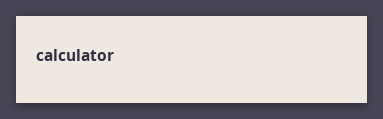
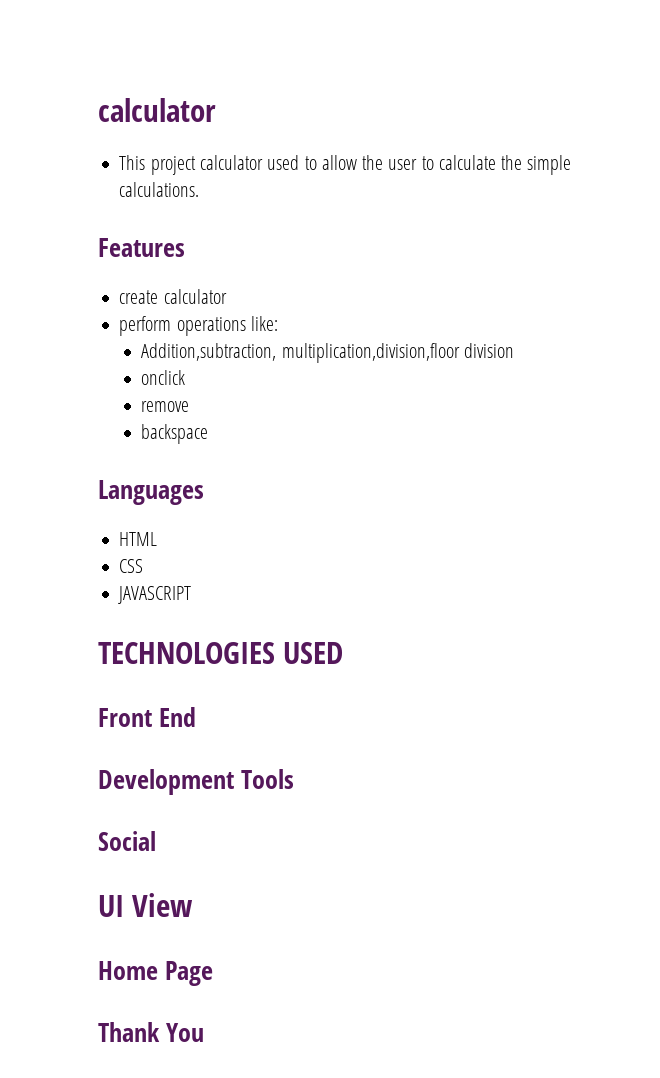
[36,49,114,61] calculator -> [98,98,216,122] [119,155,572,175] [119,182,200,197] [98,238,185,257] [119,289,227,304] [119,316,278,336] [141,343,514,363] [141,370,186,385] [141,401,190,412] [141,424,209,444] [98,480,204,505] [119,532,158,546] [119,559,144,573] [118,586,192,604] [98,642,344,664] [98,707,197,727] [98,769,295,795] [98,831,156,851] [98,893,194,917] [98,961,214,986] [98,1022,205,1042] calculator // This project calculator used to allow the user to calculate the simple calculations. // Features // create calculator // perform operations like: // Addition,subtraction, multiplication,division,floor division // onclick // remove // backspace // Languages // HTML // CSS // JAVASCRIPT // TECHNOLOGIES USED // Front End // Development Tools // Social // UI View // Home Page // Thank You

